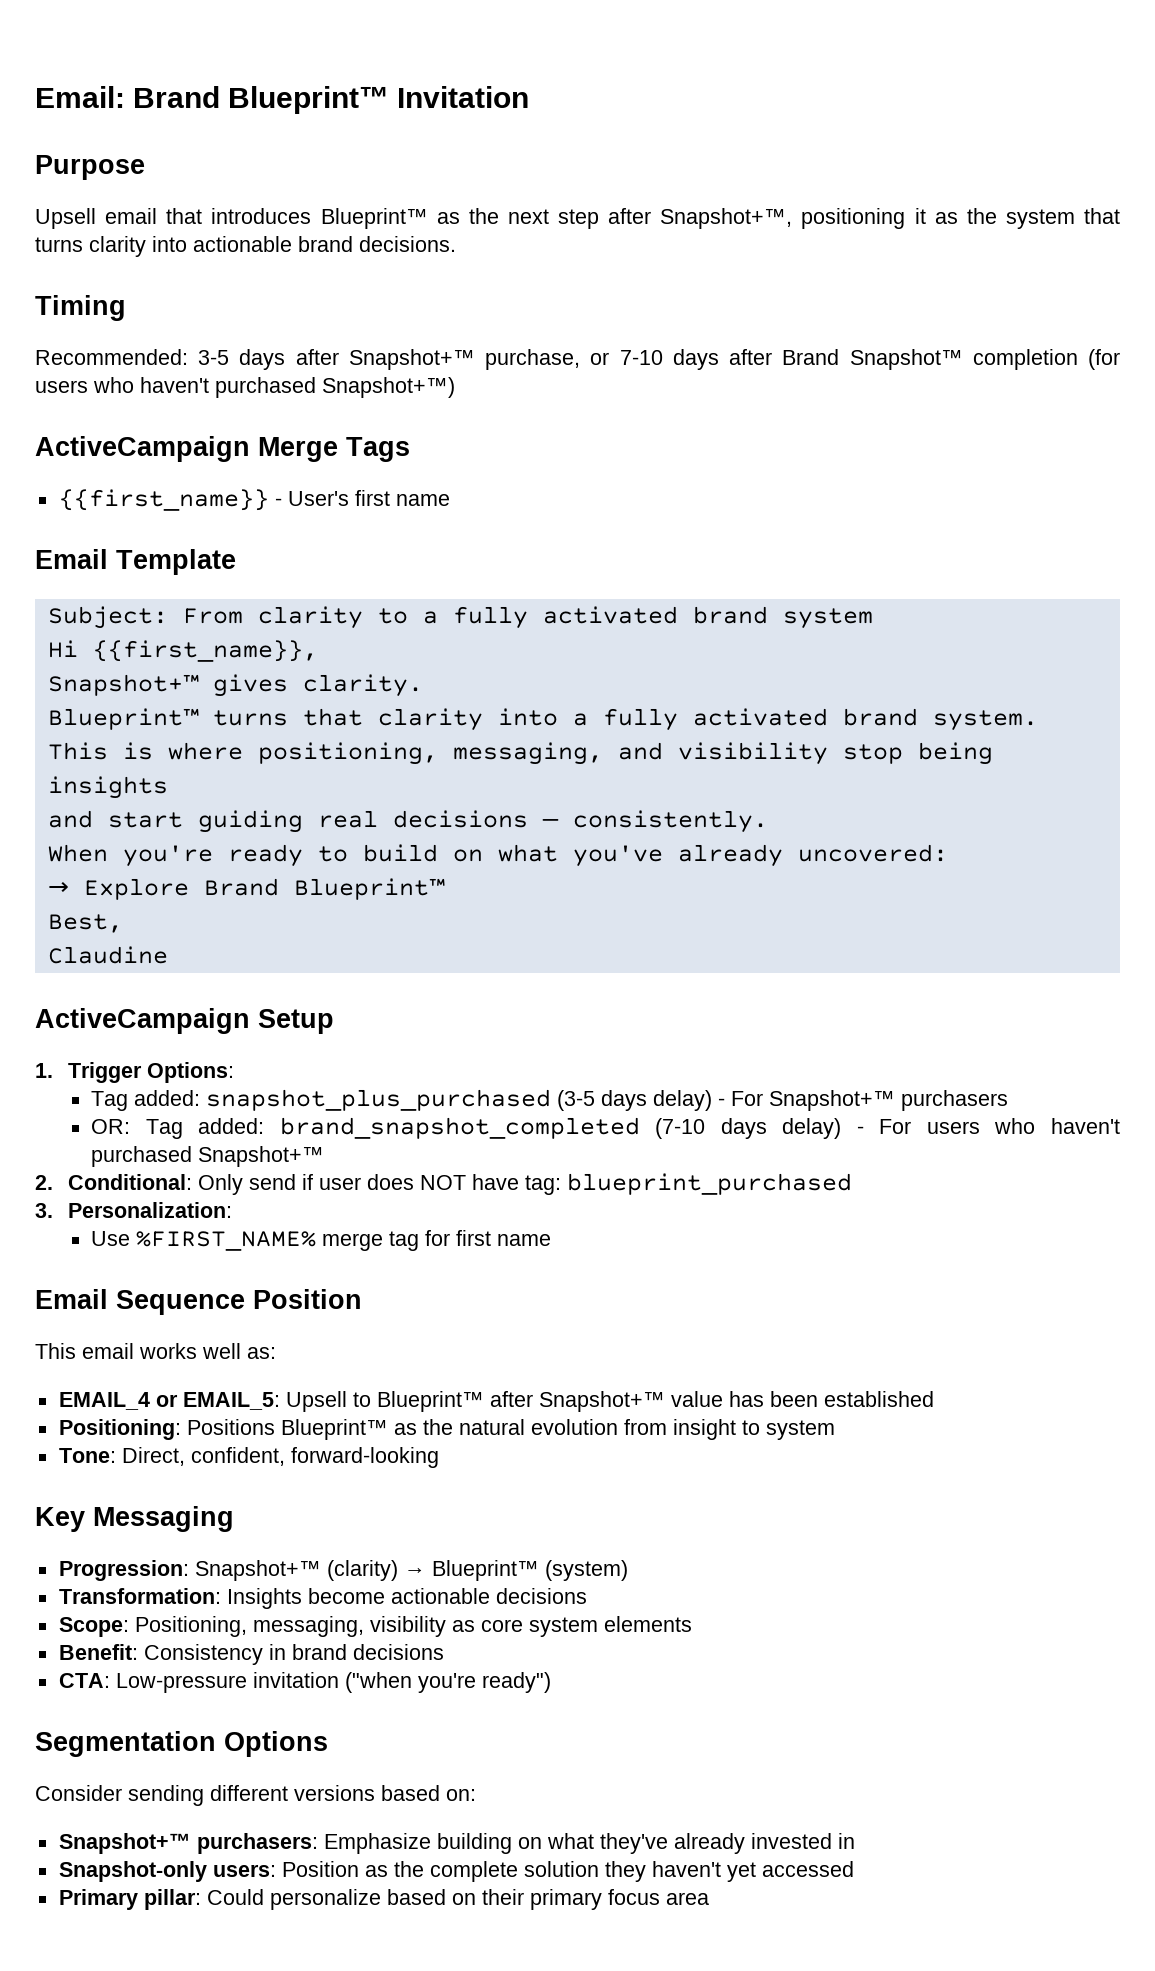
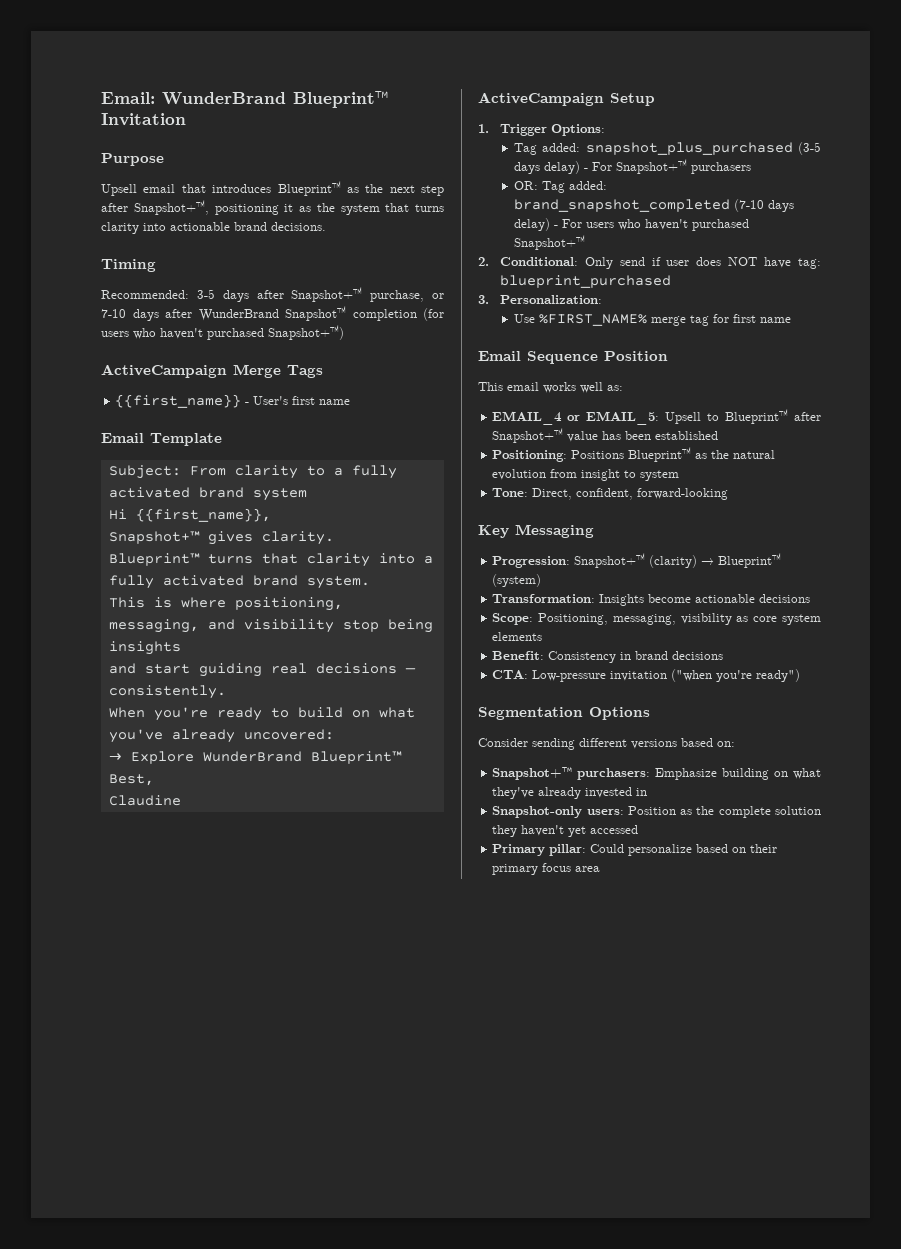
[133,86,221,108] Brand -> [162,92,286,105] WunderBrand
[782,349,840,365] Brand -> [198,309,279,321] WunderBrand
[203,878,279,896] Brand -> [202,751,302,762] WunderBrand

